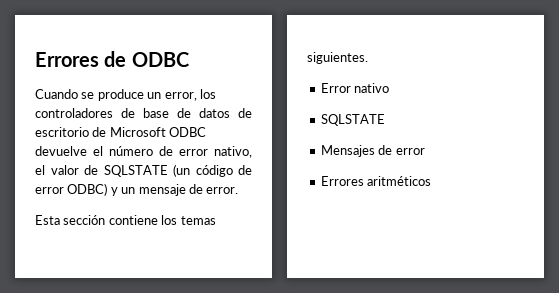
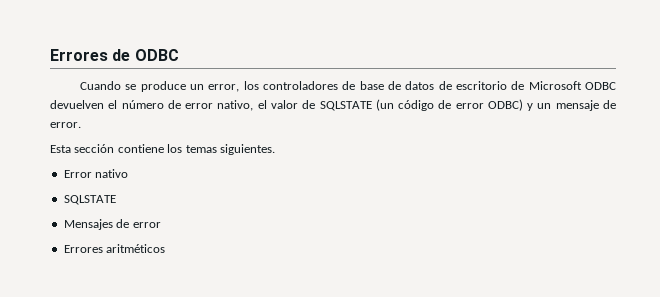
[35,146,87,156] devuelve -> [50,100,104,109] devuelven

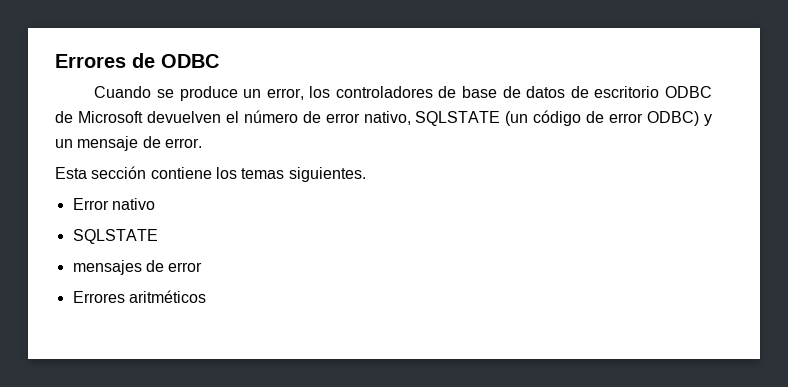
(507, 85) none -> [665,86,713,98] ODBC
[585,82,617,90] ODBC -> (143, 117) none
[257,100,316,109] el valor de -> (411, 118) none
[63,219,113,230] Mensajes -> [72,260,142,275] mensajes

